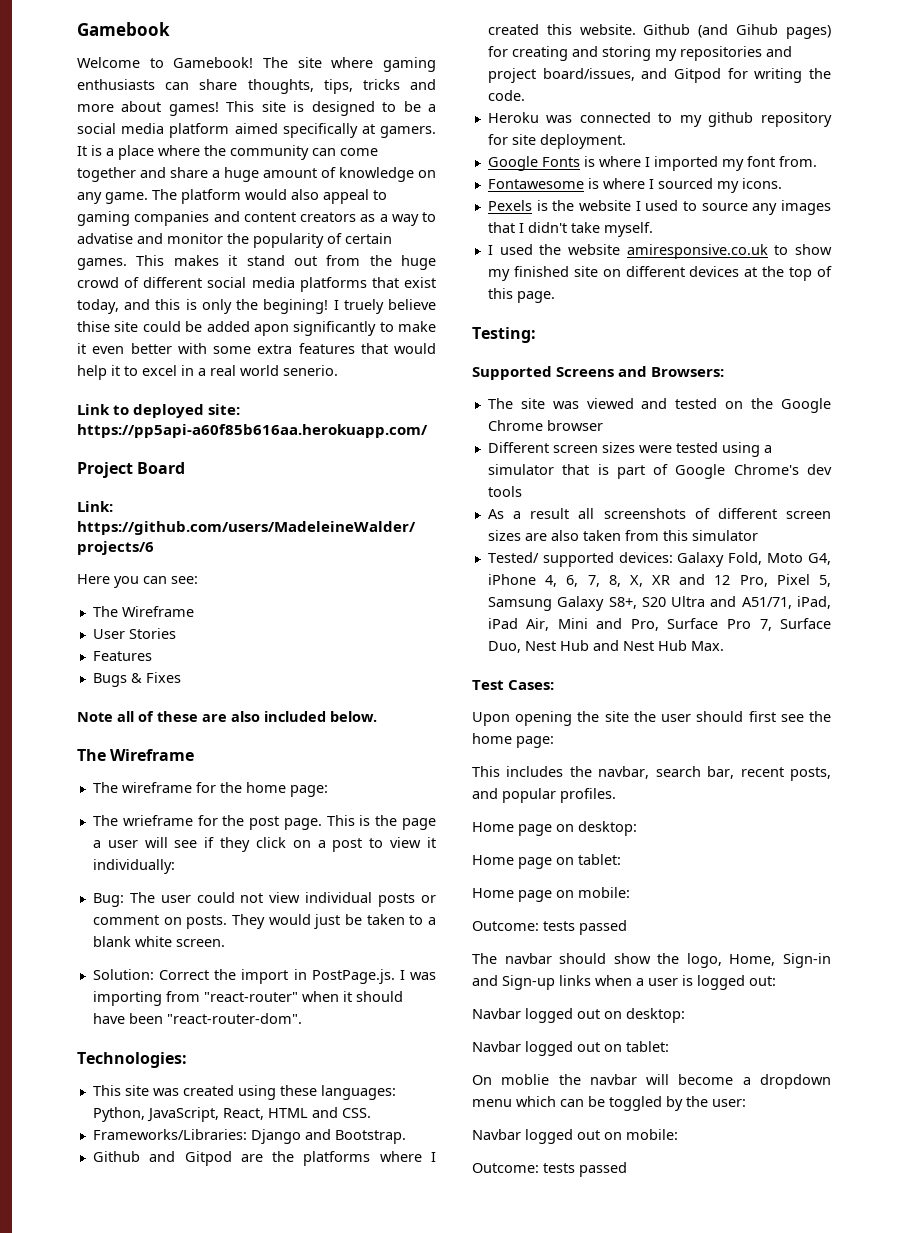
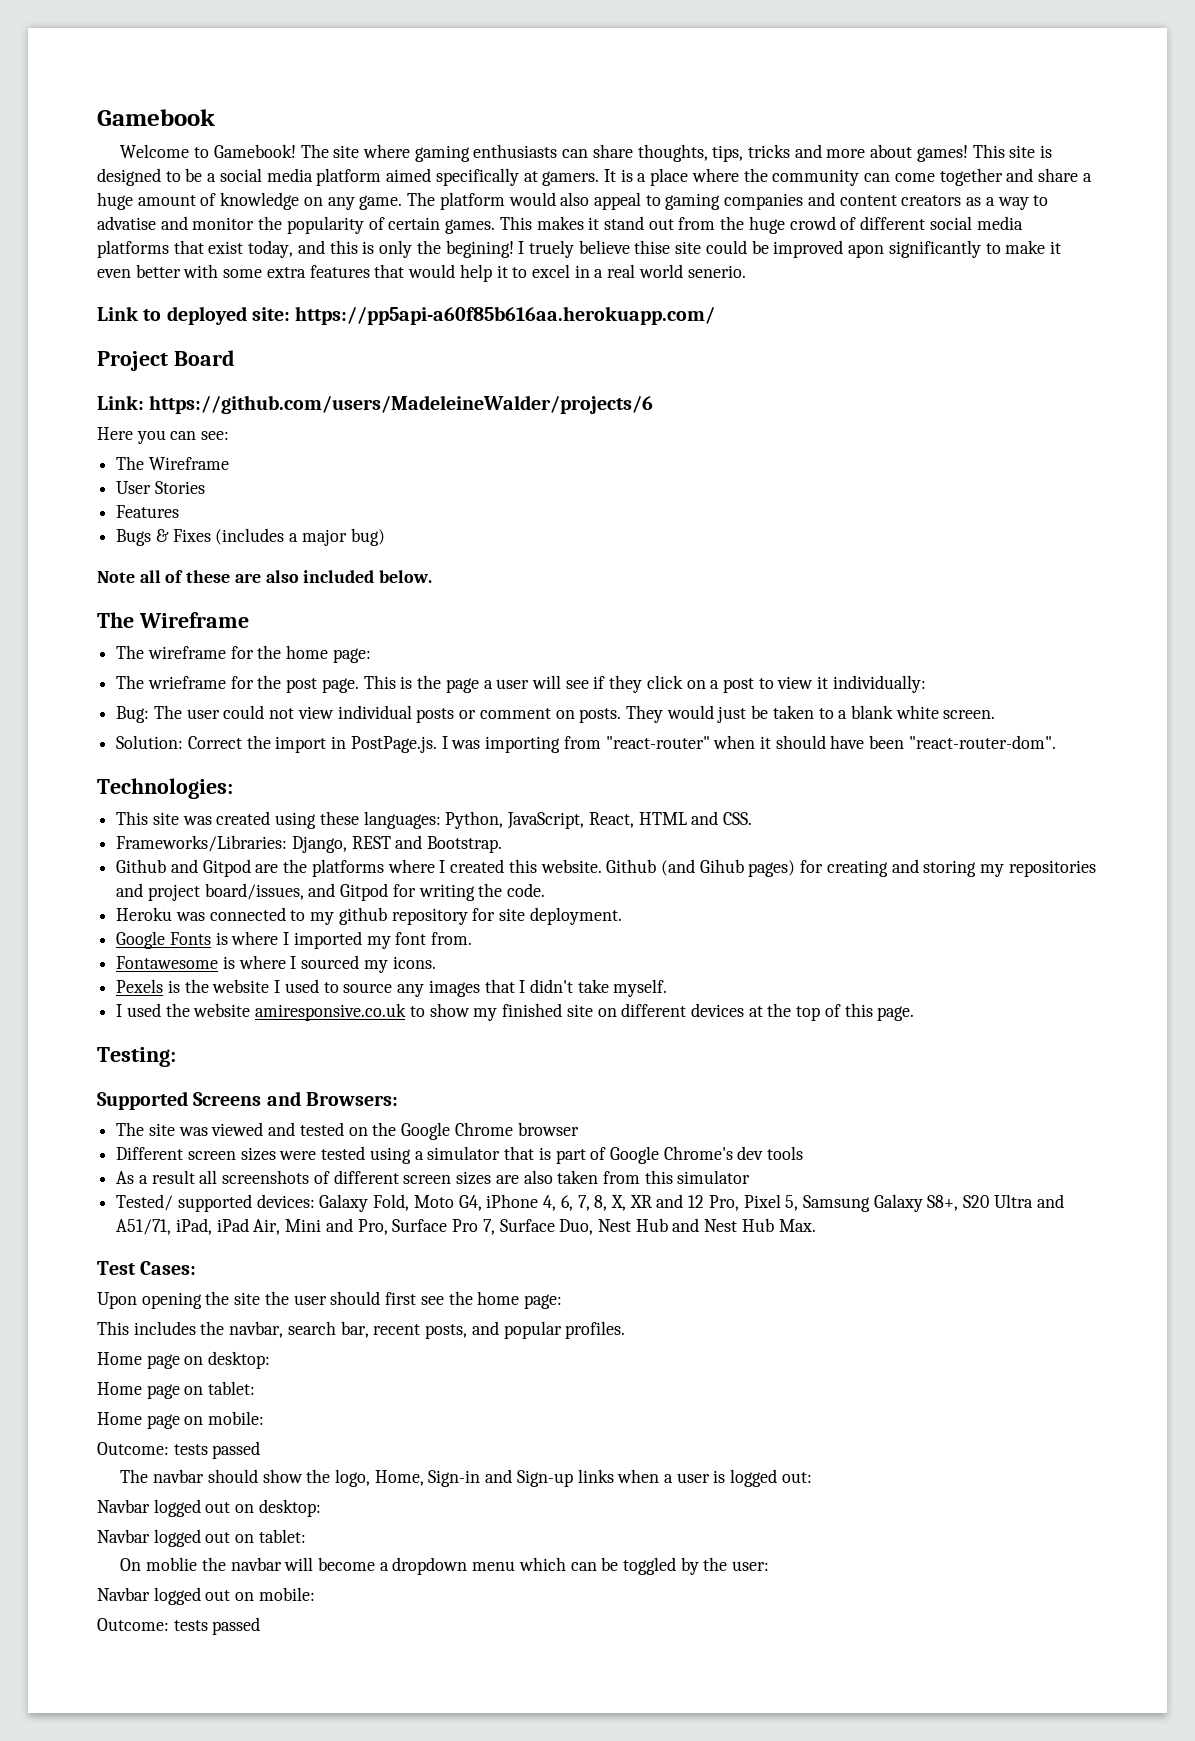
[206,321,250,332] added -> [773,240,844,258] improved
(181, 677) none -> [215,528,385,546] (includes a major bug)
[250,1129,301,1144] Django -> [291,836,391,853] Django, REST

